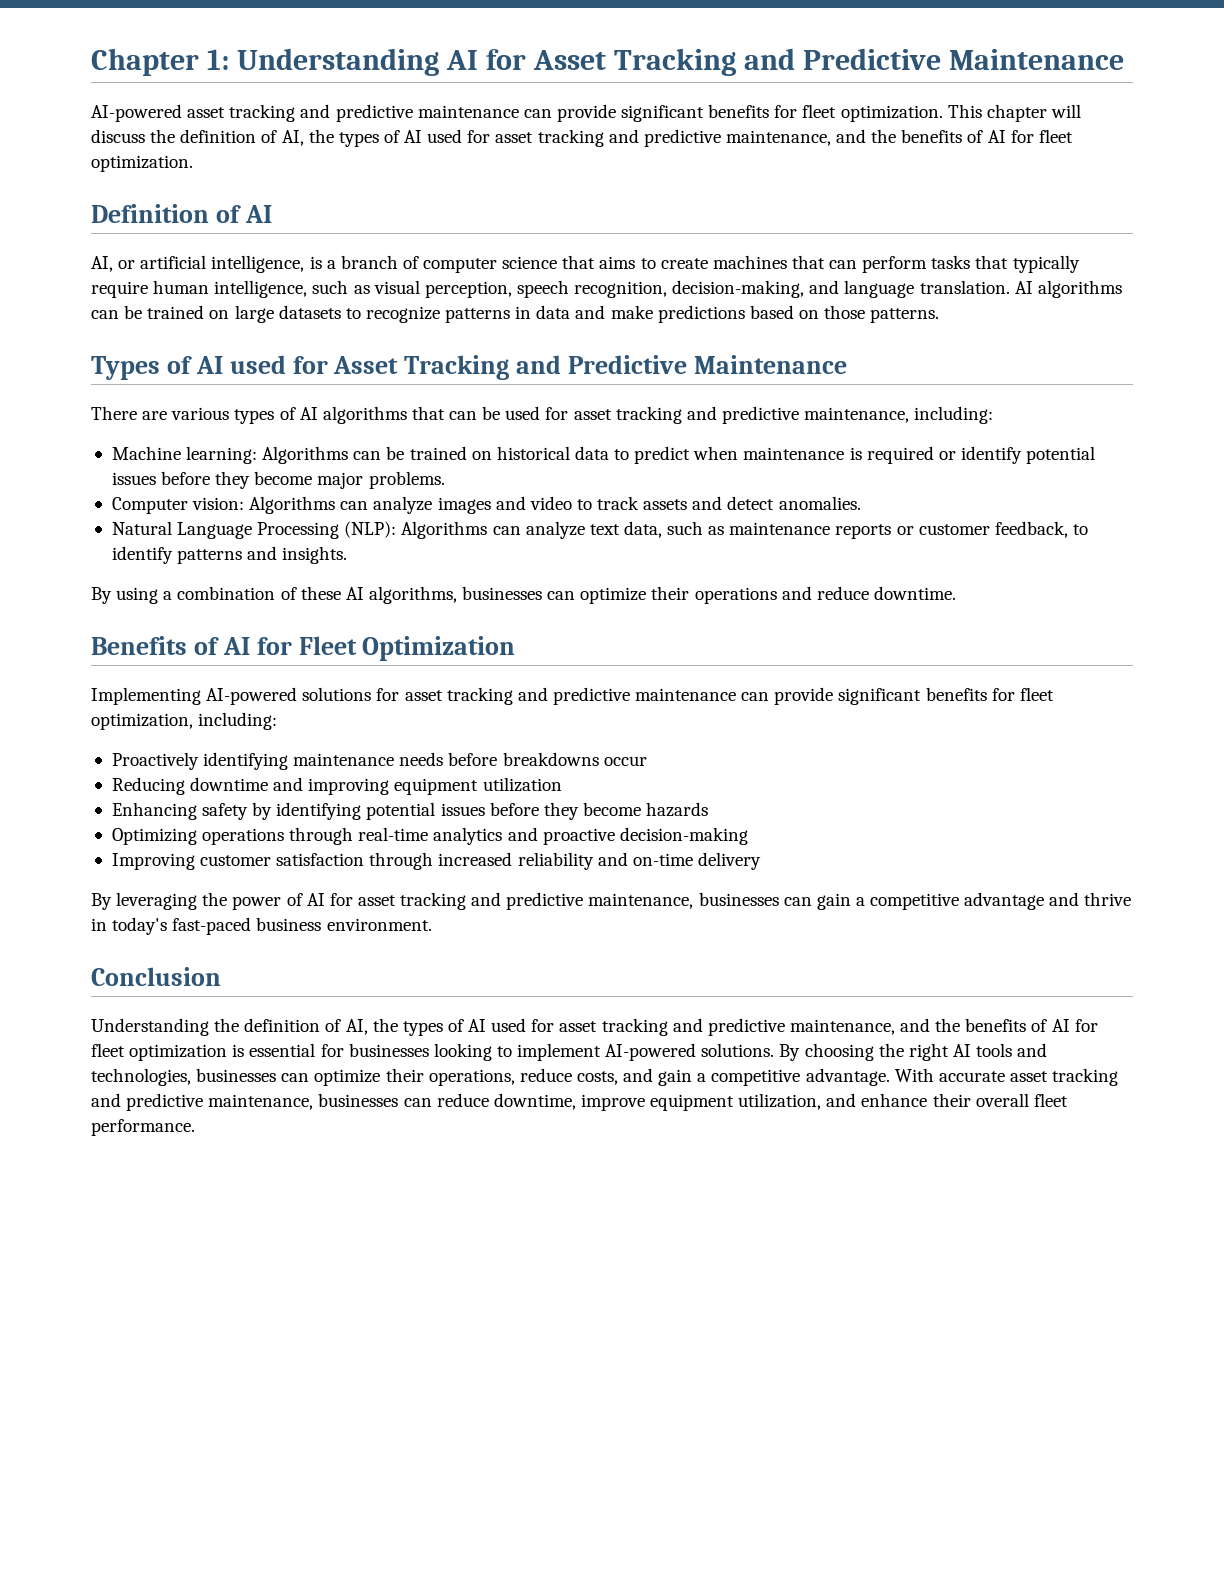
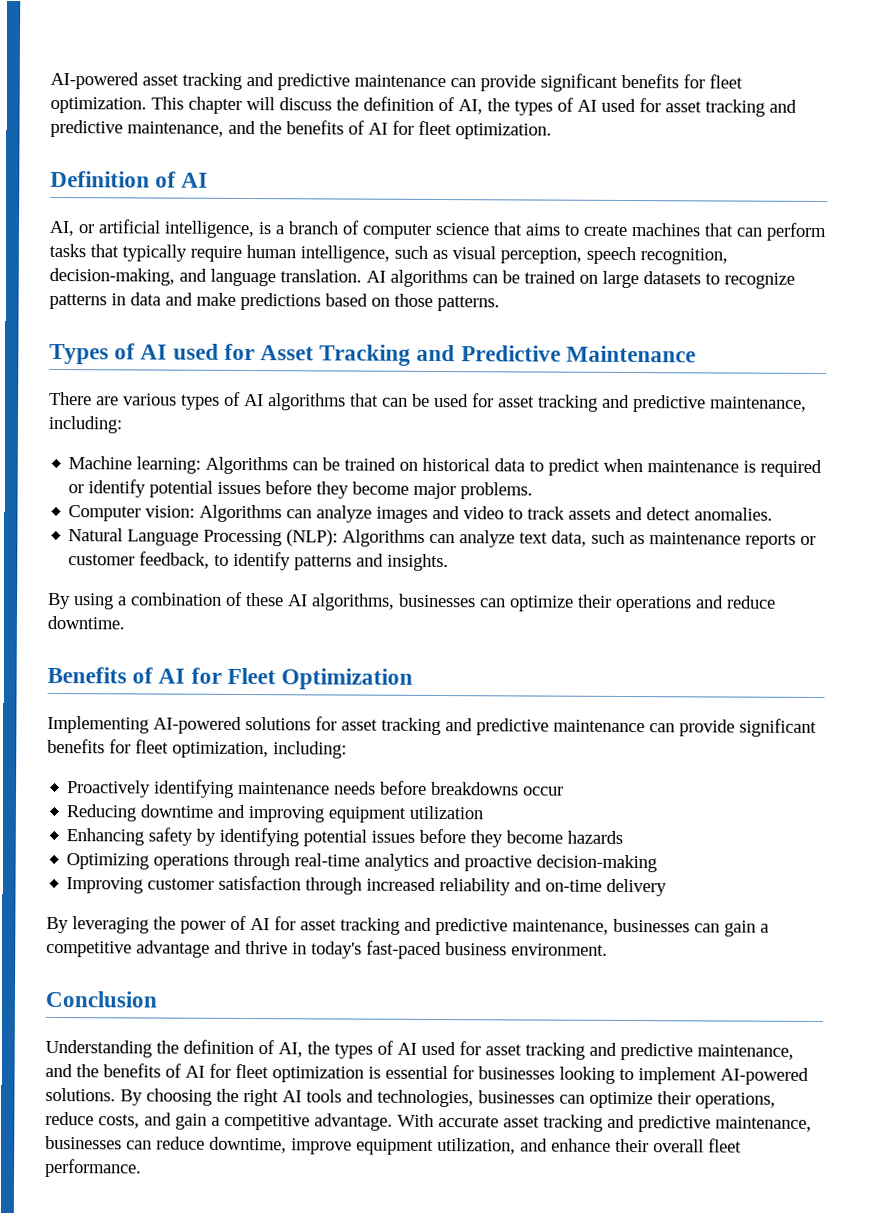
[91,48,1124,76] Chapter 1: Understanding AI for Asset Tracking and Predictive Maintenance // -> (50, 80) none

